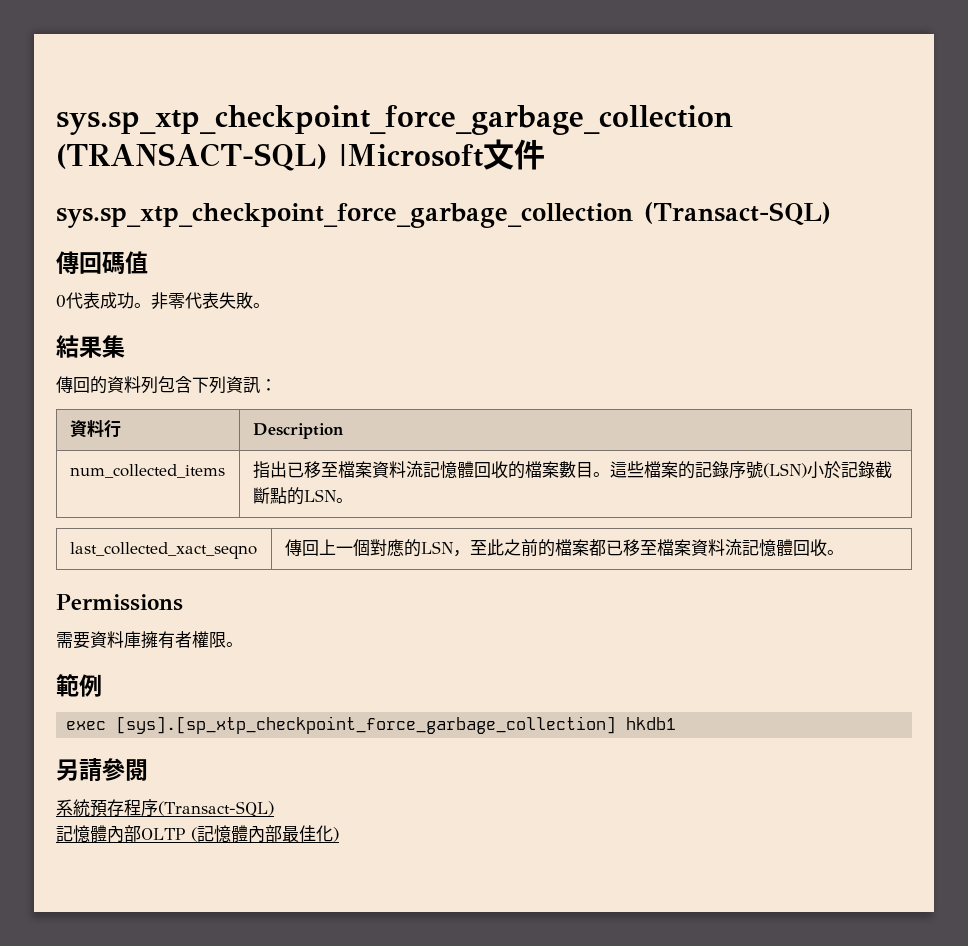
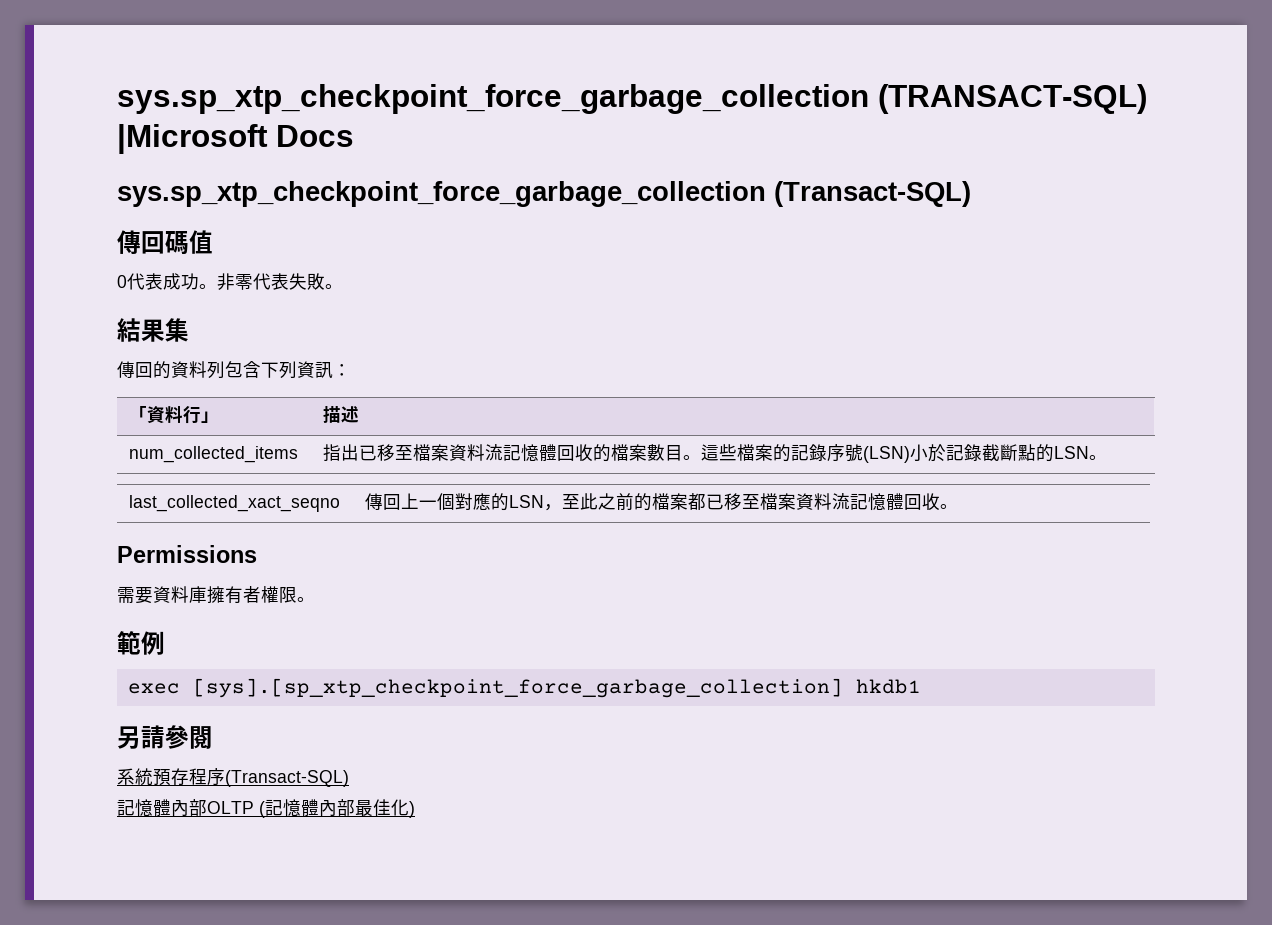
[482,139,545,170] 文件 -> [276,125,354,147] Docs
(277, 385) none -> [129,406,148,421] 「
[252,423,344,439] | Description -> [201,411,220,423] [323,406,360,423] 」 | 描述

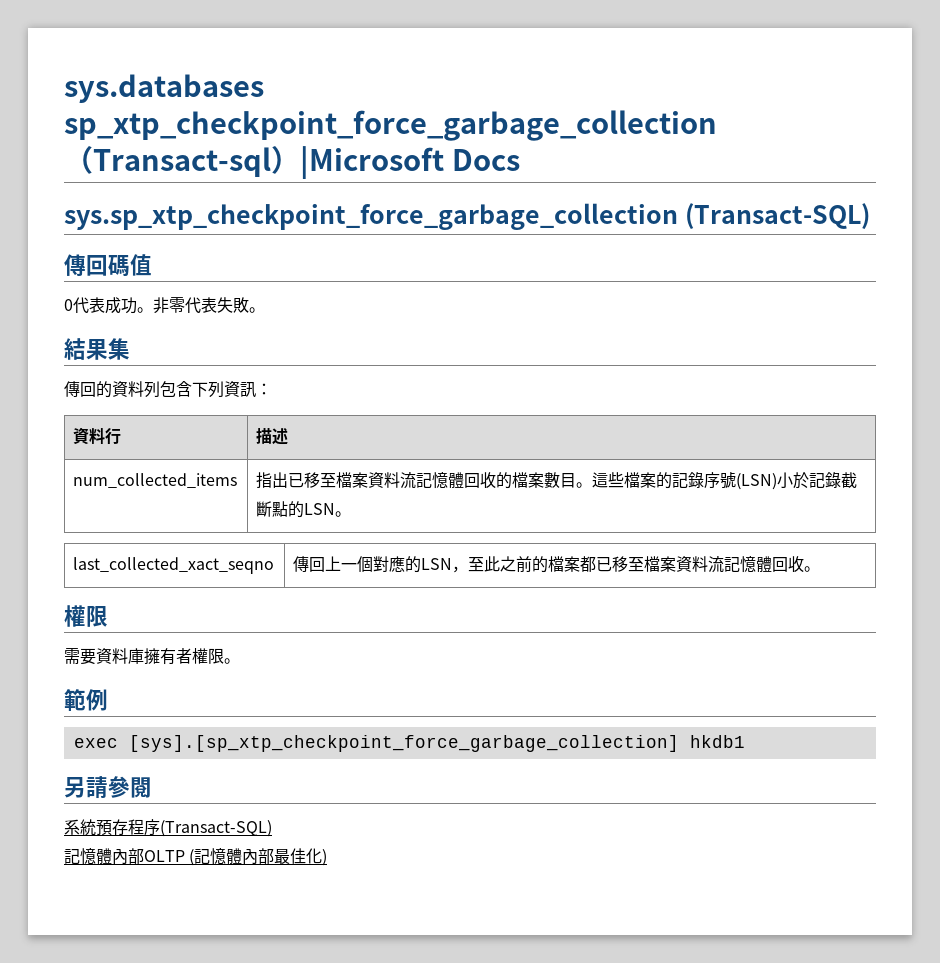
[117,84,1147,114] sys.sp_xtp_checkpoint_force_garbage_collection (TRANSACT-SQL) -> [64,74,264,103] [64,110,717,141] [64,146,300,177] sys.databases sp_xtp_checkpoint_force_garbage_collection（Transact-sql）
[129,406,148,421] 「 -> (272, 389) none
[201,411,220,423] 」 -> (122, 436) none
[117,545,257,563] Permissions -> [64,605,108,627] 權限

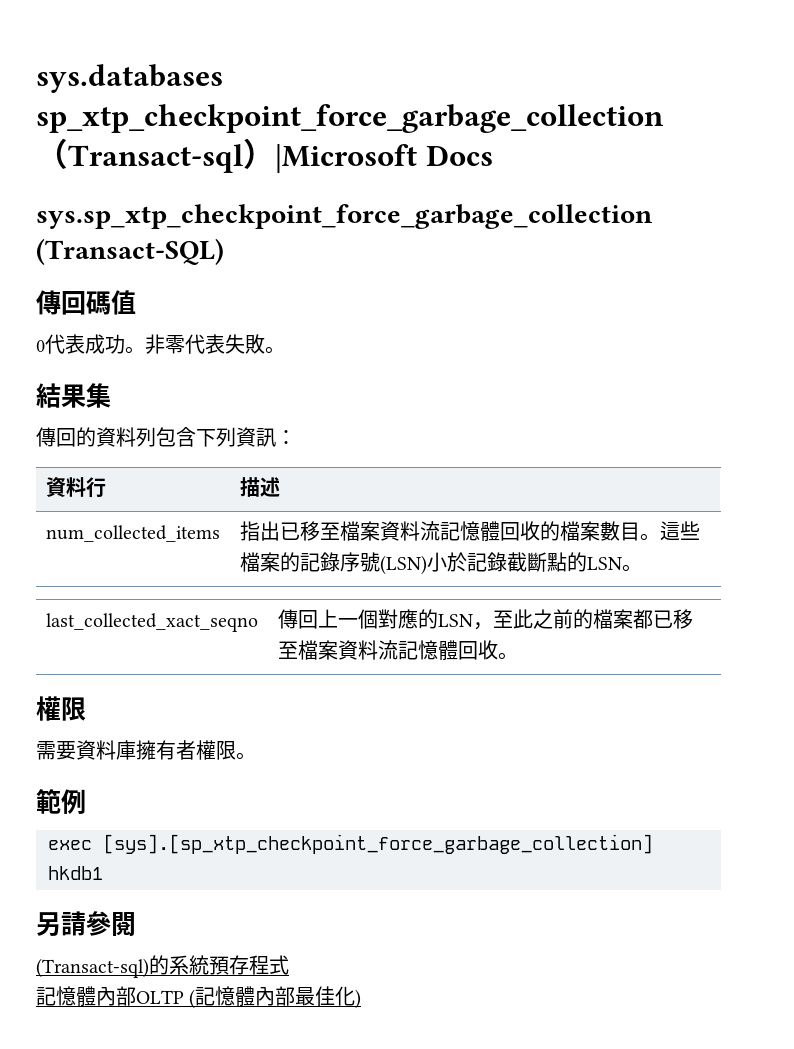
(152, 787) none -> [36,955,169,978] (Transact-sql)的
[144,819,272,837] 序(Transact-SQL) -> [269,955,289,975] 式

